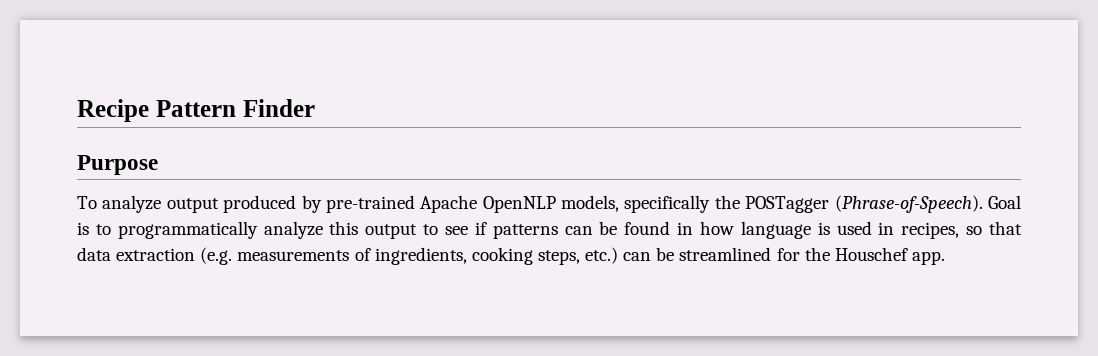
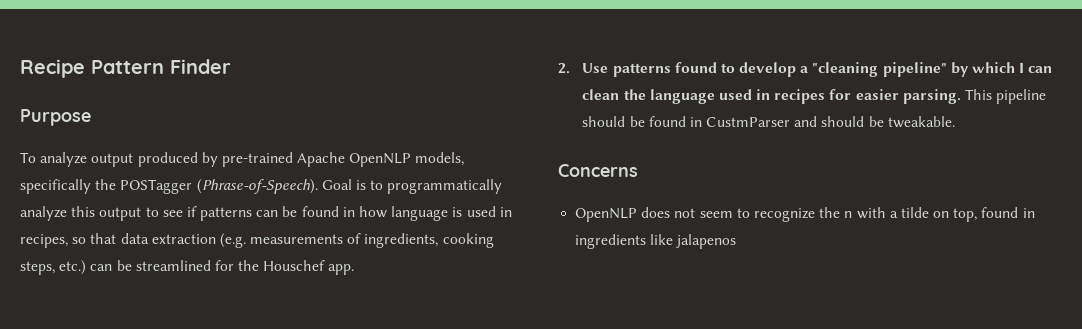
(945, 258) none -> [558,62,1053,77] [582,89,1047,104] [582,116,955,128] [558,164,638,177] [575,207,1035,222] [575,234,737,249] // 2. Use patterns found to develop a "cleaning pipeline" by which I can clean the language used in recipes for easier parsing. This pipeline should be found in CustmParser and should be tweakable. // Concerns // OpenNLP does not seem to recognize the n with a tilde on top, found in ingredients like jalapenos

